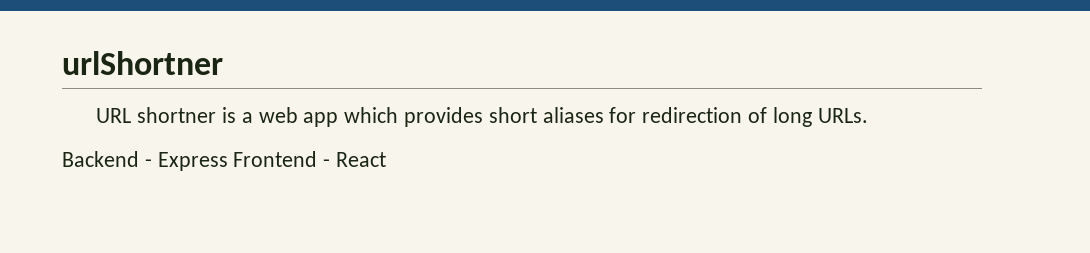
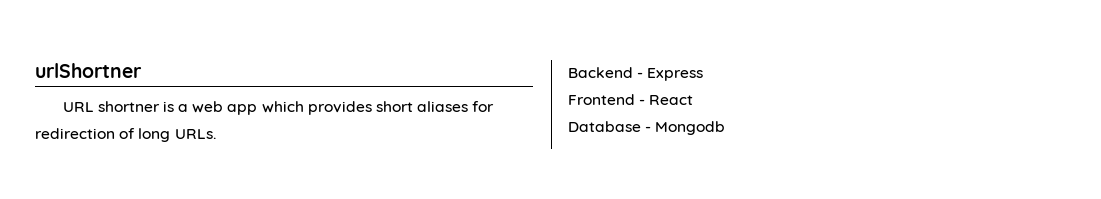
(228, 161) none -> (704, 74) //
(387, 159) none -> [568,121,726,135] // Database - Mongodb

